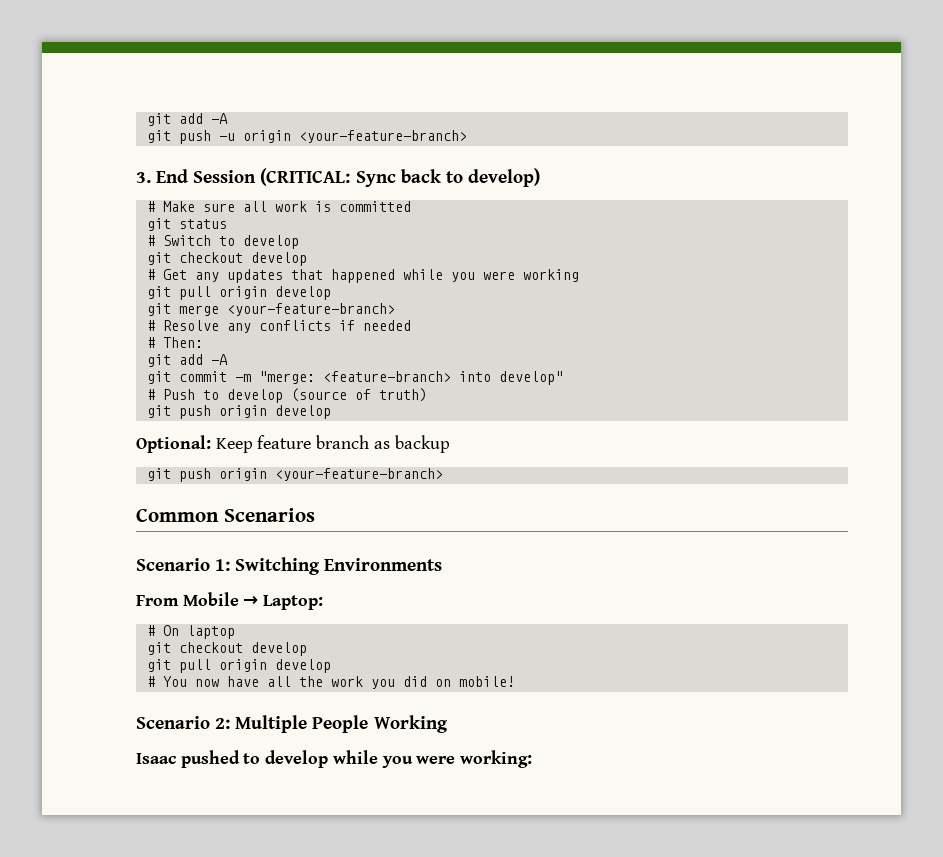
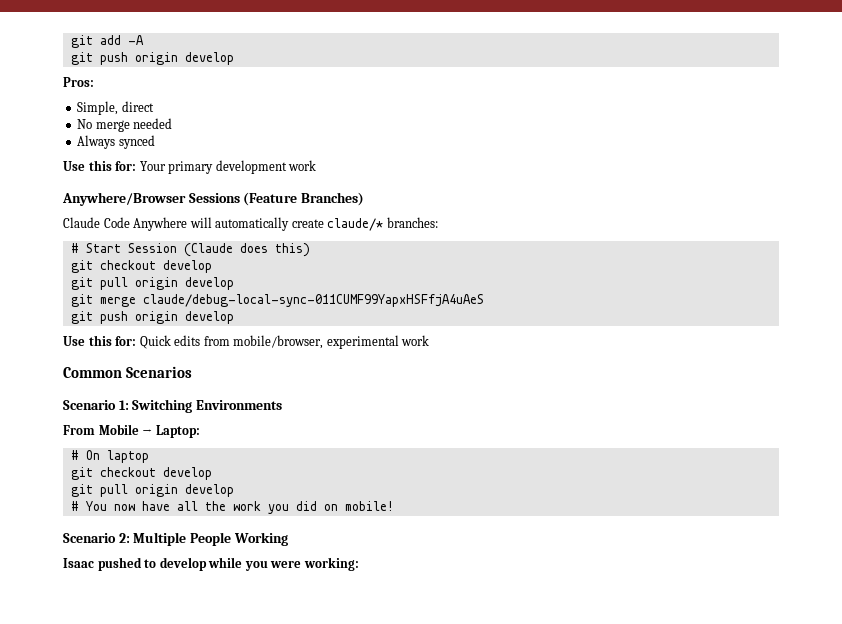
[218,130,467,143] [136,168,540,187] [146,201,411,212] [146,218,227,231] [146,235,299,249] [146,252,307,266] [146,269,579,283] -u origin <your-feature-branch> // 3. End Session (CRITICAL: Sync back to develop) // # Make sure all work is committed // git status // # Switch to develop // git checkout develop // # Get any updates that happened while you were working -> [134,52,234,65] [63,77,94,87] [77,101,154,115] [77,118,173,132] [77,135,155,149] [63,160,317,174] [62,192,364,206] [63,217,438,231] [70,243,310,257] [70,260,212,273] origin develop // Pros: // Simple, direct // No merge needed // Always synced // Use this for: Your primary development work // Anywhere/Browser Sessions (Feature Branches) // Claude Code Anywhere will automatically create claude/* branches: // # Start Session (Claude does this) // git checkout develop
[226,303,395,316] [146,320,411,333] [146,337,203,348] [146,354,228,367] [146,371,563,385] [146,388,427,403] [146,405,331,419] [136,435,450,453] [146,468,443,482] <your-feature-branch> // # Resolve any conflicts if needed // # Then: // git add -A // git commit -m "merge: <feature-branch> into develop" // # Push to develop (source of truth) // git push origin develop // Optional: Keep feature branch as backup // git push origin <your-feature-branch> -> [142,294,484,307] [70,311,234,324] [63,335,430,349] claude/debug-local-sync-011CUMF99YapxHSFfjA4uAeS // git push origin develop // Use this for: Quick edits from mobile/browser, experimental work

